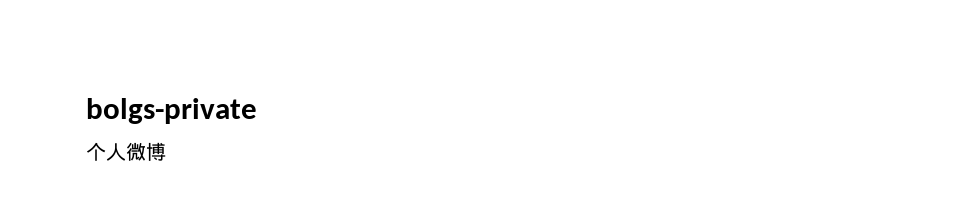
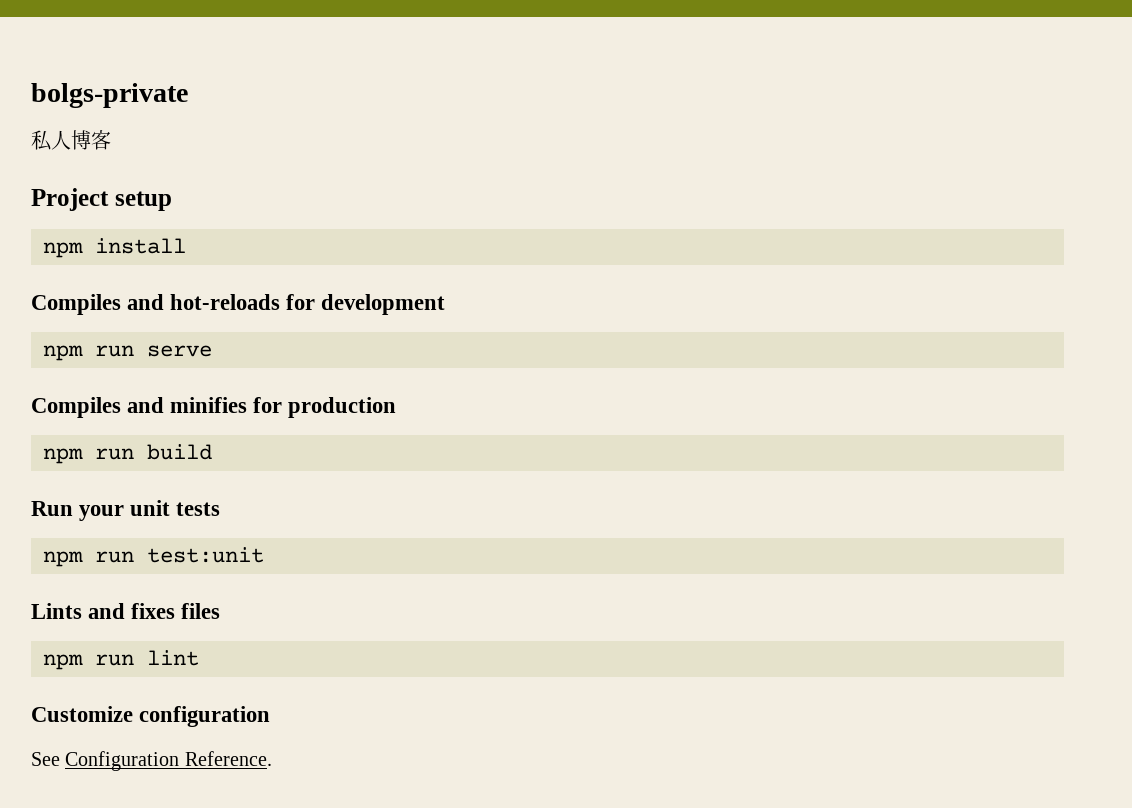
[86,142,166,161] 个人微博 -> [31,130,111,151] [31,188,172,211] [43,238,186,258] [31,294,446,315] [43,345,212,361] [31,397,397,418] [43,444,212,464] [31,500,221,521] [43,547,264,567] [31,603,221,619] [43,650,199,670] [31,706,271,727] [31,751,272,771] 私人博客 // Project setup // npm install // Compiles and hot-reloads for development // npm run serve // Compiles and minifies for production // npm run build // Run your unit tests // npm run test:unit // Lints and fixes files // npm run lint // Customize configuration // See Configuration Reference.

